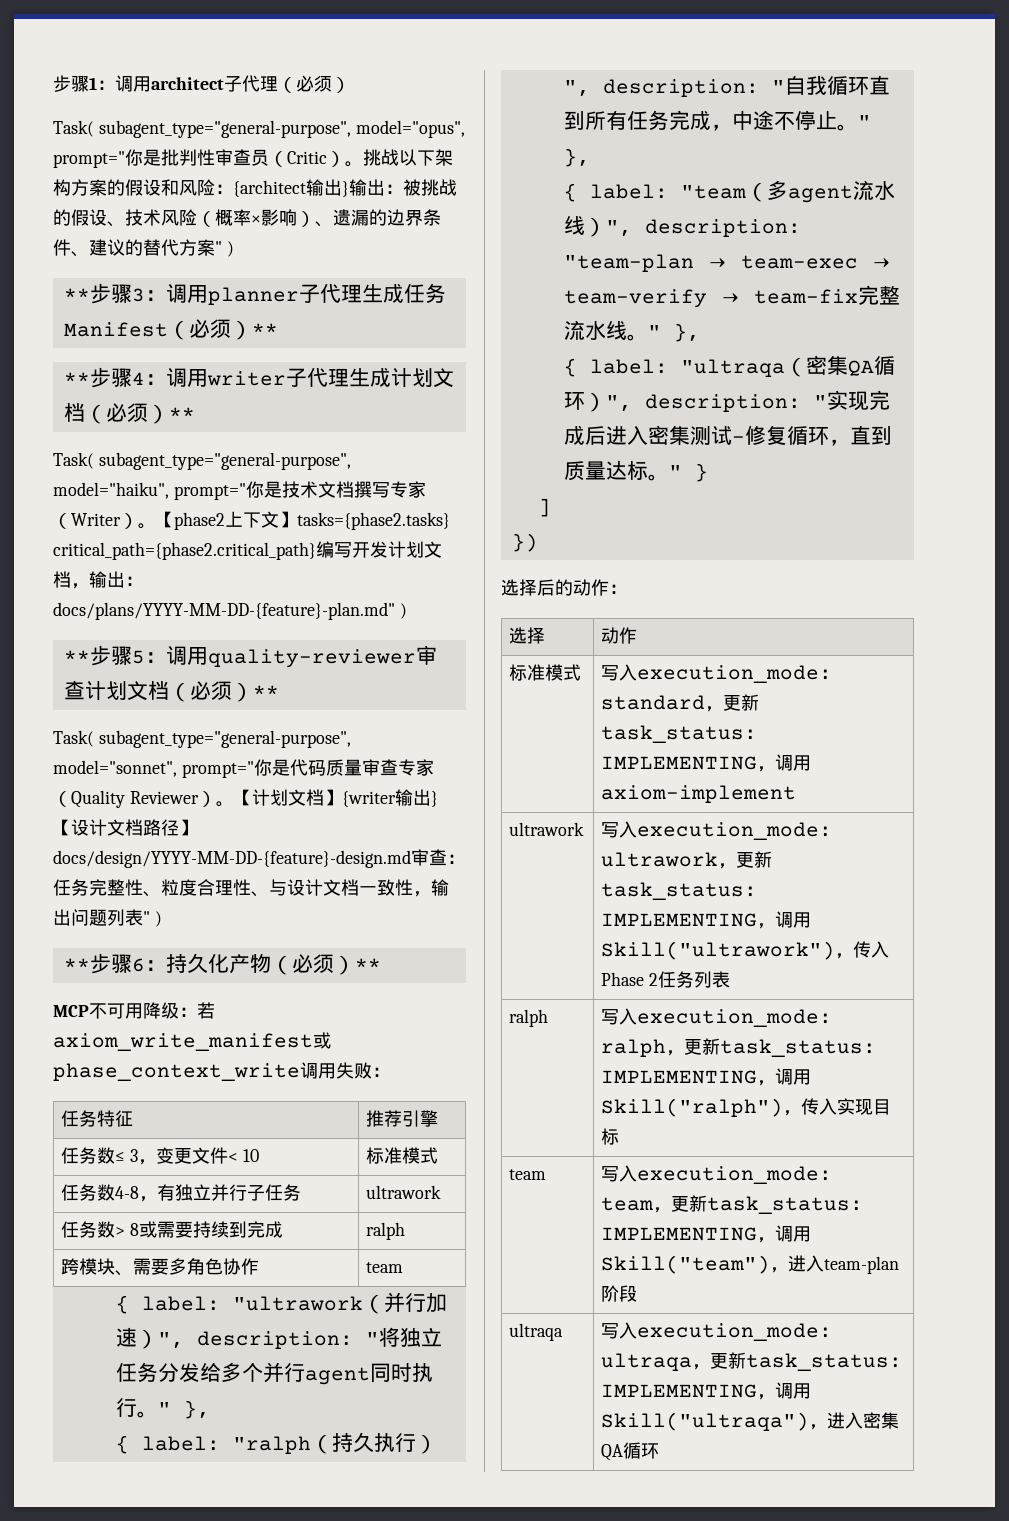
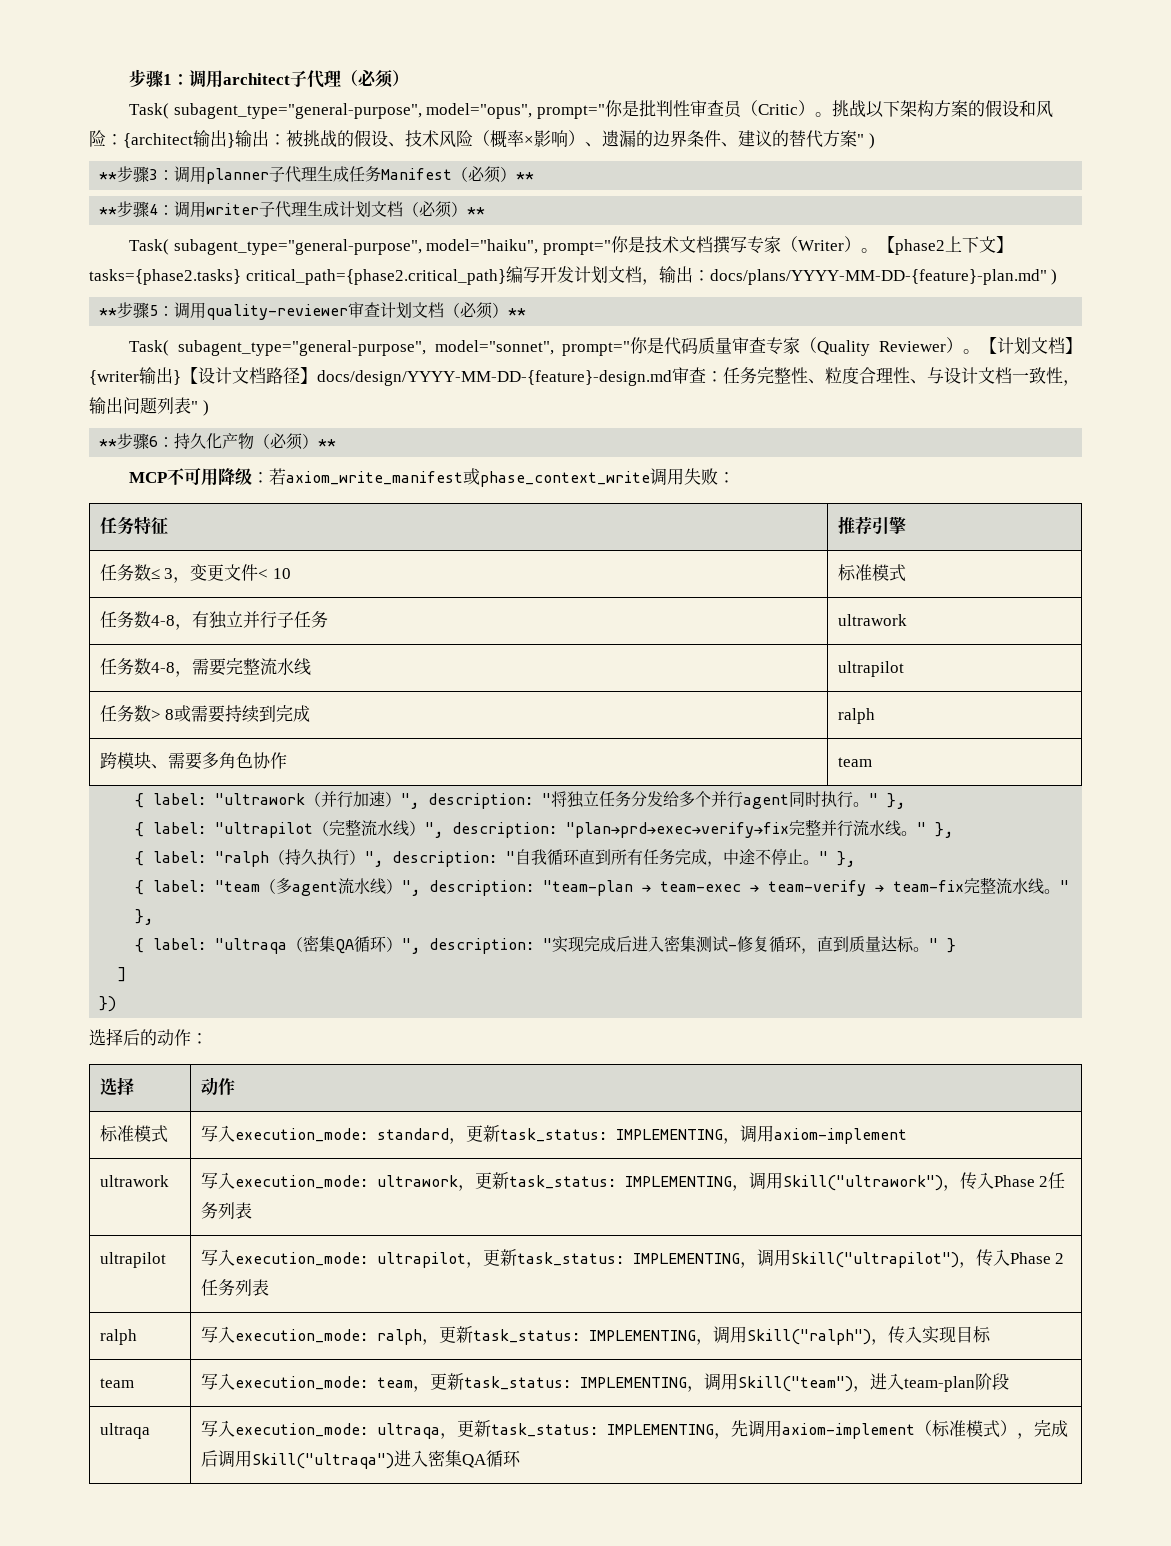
(442, 1192) none -> [99,658,311,677] [837,661,904,677] // 任务数4-8，需要完整流水线 | ultrapilot
(210, 1409) none -> [135,819,954,838] // { label: "ultrapilot（完整流水线）", description: "plan→prd→exec→verify→fix完整并行流水线。" },
(731, 979) none -> [99,1252,166,1268] [200,1249,1065,1268] [200,1279,269,1296] // ultrapilot | 写入execution_mode: ultrapilot，更新task_status: IMPLEMENTING，调用Skill("ultrapilot")，传入Phase 2任务列表
(776, 1397) none -> [730,1420,1068,1439] [200,1450,218,1467] 先调用axiom-implement（标准模式），完成后
[809,1424,828,1430] ， -> (394, 1461) none

